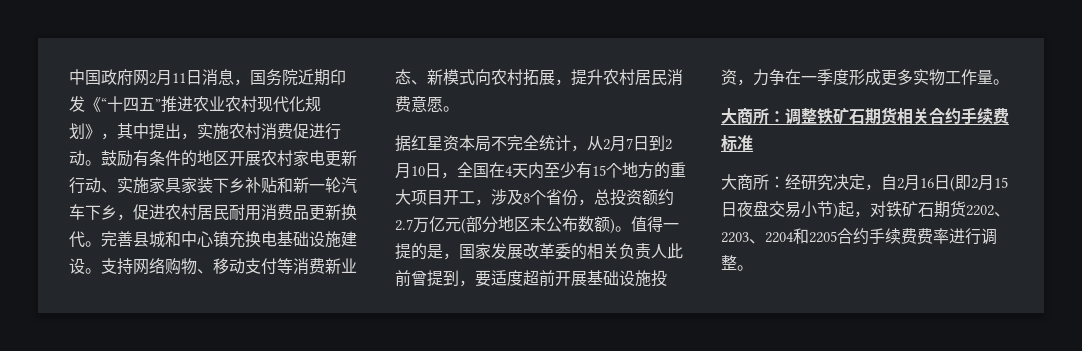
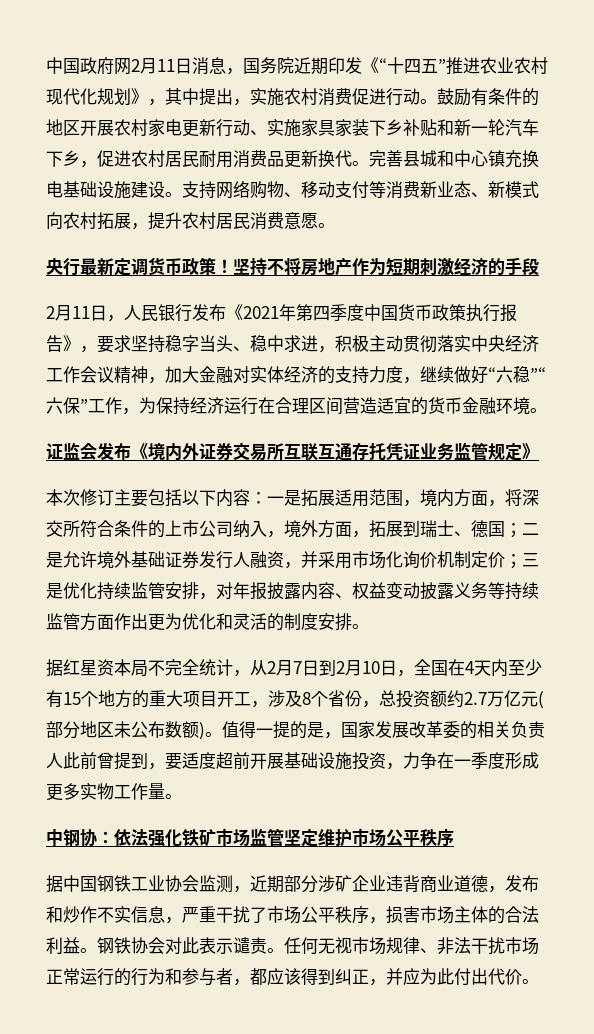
(459, 109) none -> [46,257,539,276] [46,304,517,322] [46,335,539,353] [46,366,546,384] [46,397,547,415] [46,442,539,461] [46,489,539,507] [46,520,539,538] [46,551,539,569] [46,582,539,600] [46,613,369,631] // 央行最新定调货币政策！坚持不将房地产作为短期刺激经济的手段 // 2月11日，人民银行发布《2021年第四季度中国货币政策执行报告》，要求坚持稳字当头、稳中求进，积极主动贯彻落实中央经济工作会议精神，加大金融对实体经济的支持力度，继续做好“六稳”“六保”工作，为保持经济运行在合理区间营造适宜的货币金融环境。 // 证监会发布《境内外证券交易所互联互通存托凭证业务监管规定》 // 本次修订主要包括以下内容：一是拓展适用范围，境内方面，将深交所符合条件的上市公司纳入，境外方面，拓展到瑞士、德国；二是允许境外基础证券发行人融资，并采用市场化询价机制定价；三是优化持续监管安排，对年报披露内容、权益变动披露义务等持续监管方面作出更为优化和灵活的制度安排。
[721,107,1009,125] [721,135,753,151] [721,174,1008,192] [721,200,1010,219] [721,228,997,245] [721,255,737,271] 大商所：调整铁矿石期货相关合约手续费标准 // 大商所：经研究决定，自2月16日(即2月15日夜盘交易小节)起，对铁矿石期货2202、2203、2204和2205合约手续费费率进行调整 -> [46,828,454,847] [46,875,539,893] [46,906,539,924] [46,937,539,955] [46,968,522,986] 中钢协：依法强化铁矿市场监管坚定维护市场公平秩序 // 据中国钢铁工业协会监测，近期部分涉矿企业违背商业道德，发布和炒作不实信息，严重干扰了市场公平秩序，损害市场主体的合法利益。钢铁协会对此表示谴责。任何无视市场规律、非法干扰市场正常运行的行为和参与者，都应该得到纠正，并应为此付出代价

